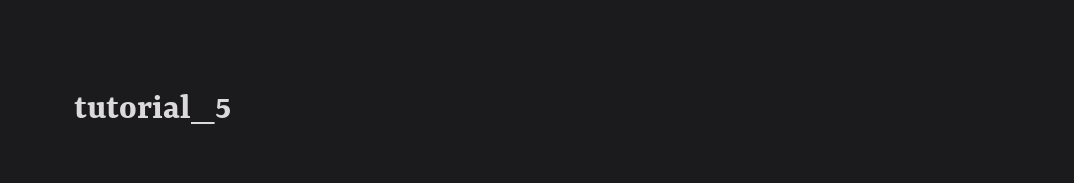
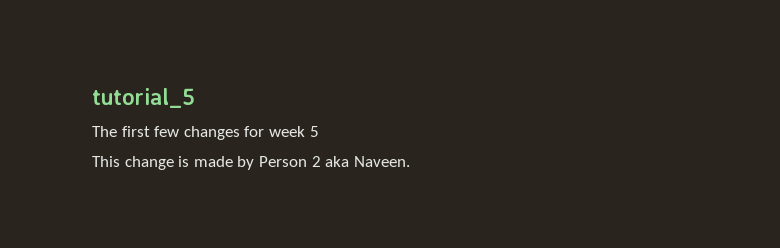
(231, 109) none -> [92,126,319,140] [92,156,410,170] // The first few changes for week 5 // This change is made by Person 2 aka Naveen.

